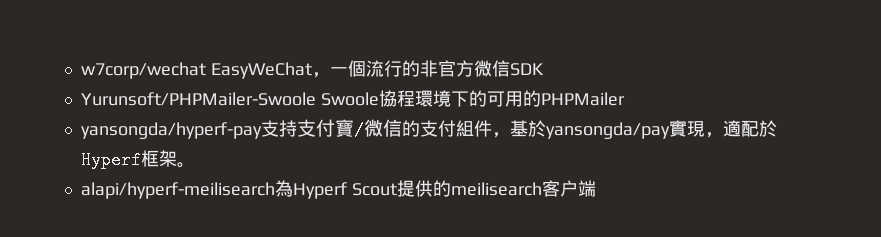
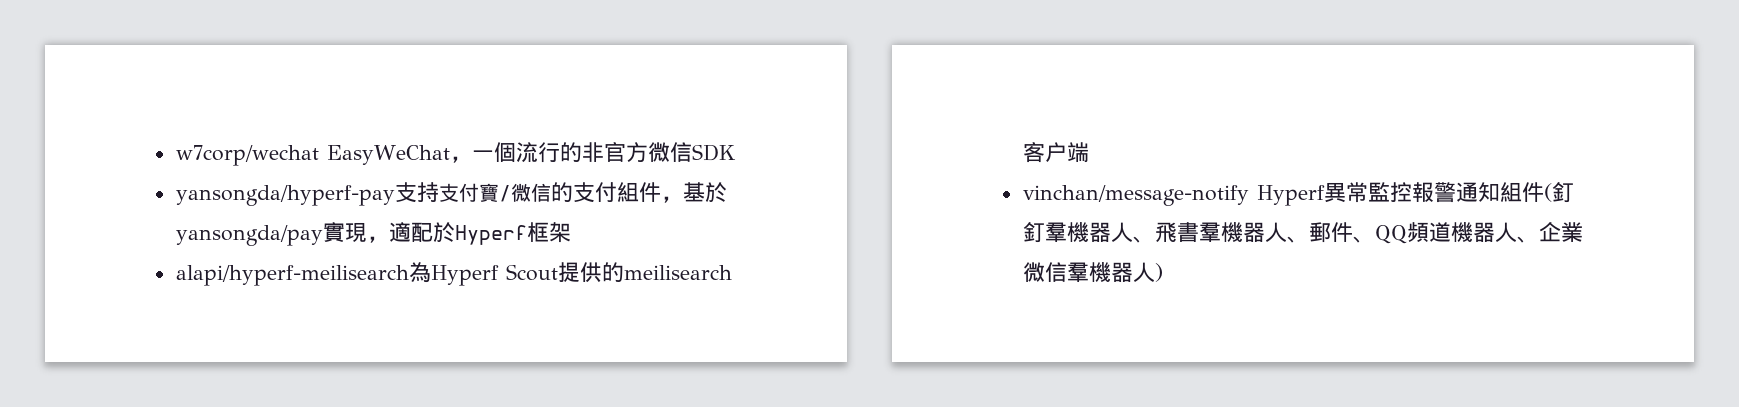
[80,90,625,107] // Yurunsoft/PHPMailer-Swoole Swoole協程環境下的可用的PHPMailer -> (736, 152) none
[176,162,195,168] 。 -> (571, 232) none
(596, 188) none -> [1022,182,1574,206] [1022,222,1583,244] [1022,262,1163,282] // vinchan/message-notify Hyperf異常監控報警通知組件(釘釘羣機器人、飛書羣機器人、郵件、QQ頻道機器人、企業微信羣機器人)

